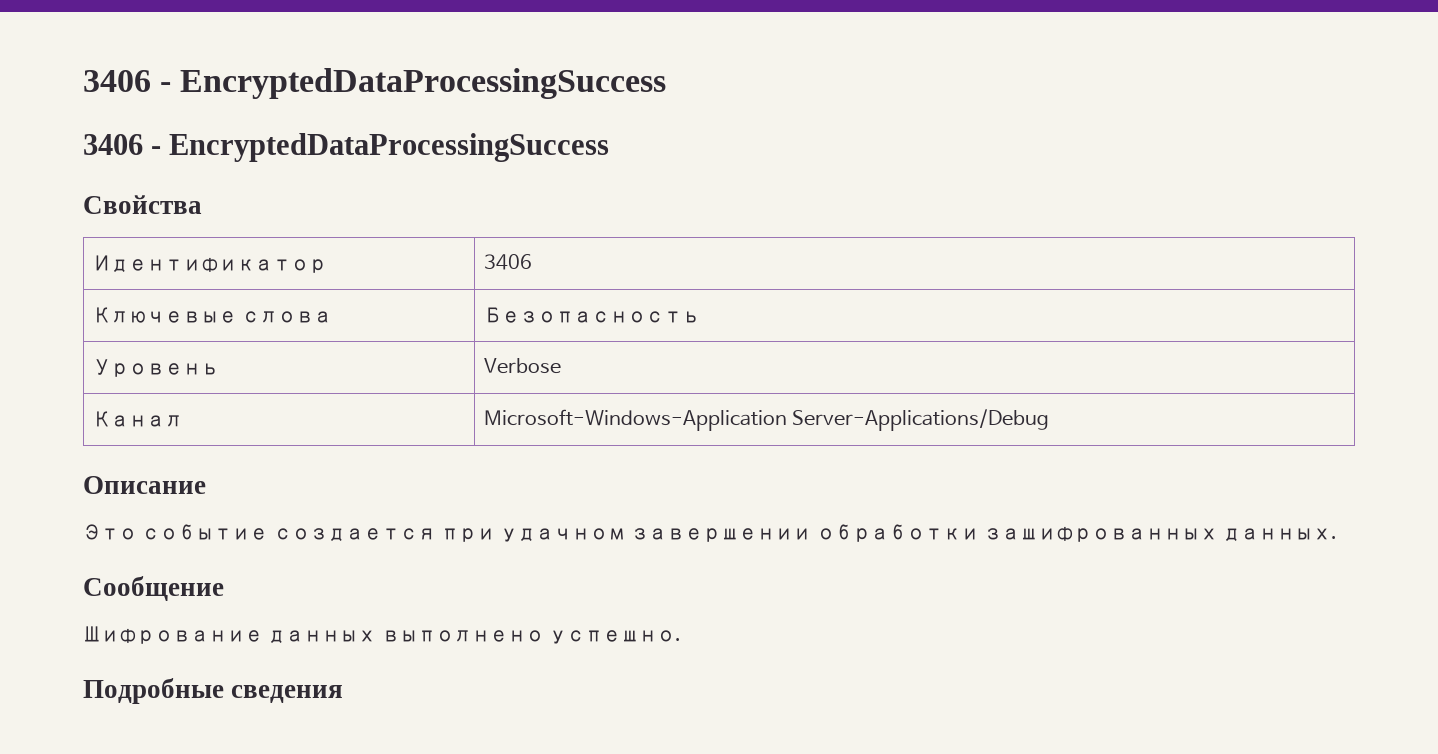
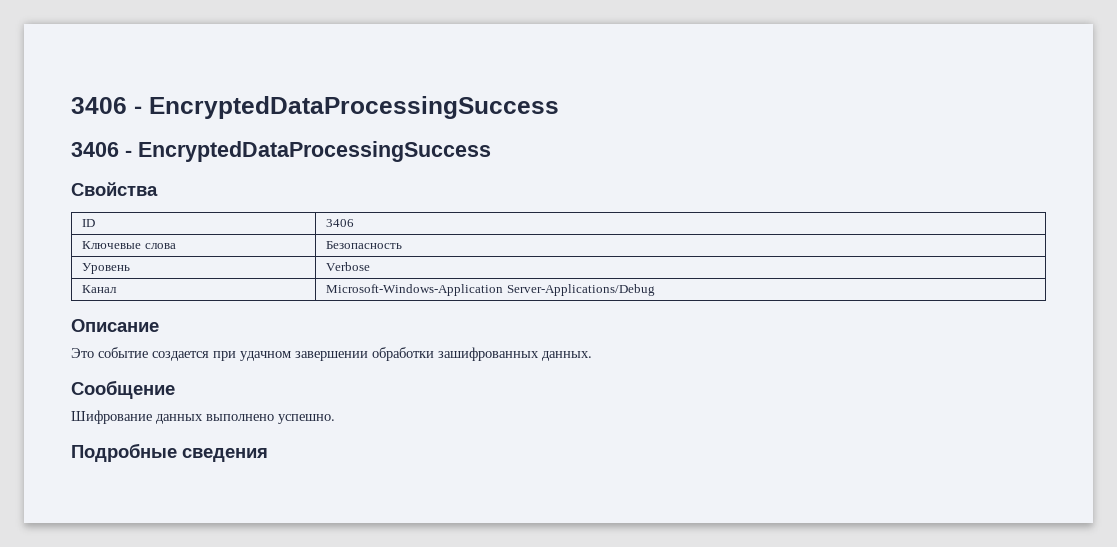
[93,255,328,273] Идентификатор -> [82,219,96,227] ID

